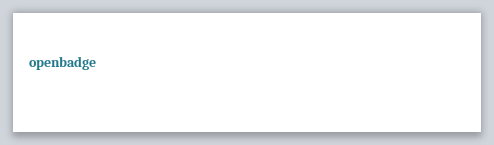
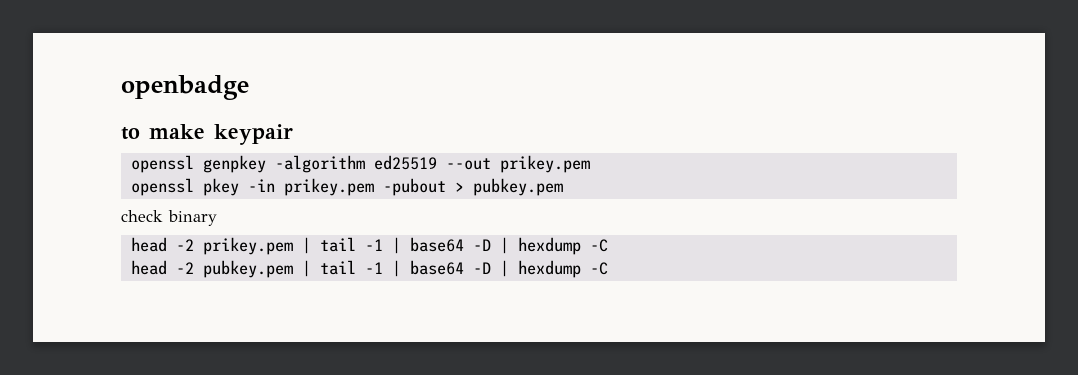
(96, 63) none -> [121,124,293,145] [130,155,590,173] [130,178,563,196] [121,210,217,226] [130,237,608,255] [130,260,608,278] // to make keypair // openssl genpkey -algorithm ed25519 --out prikey.pem // openssl pkey -in prikey.pem -pubout > pubkey.pem // check binary // head -2 prikey.pem | tail -1 | base64 -D | hexdump -C // head -2 pubkey.pem | tail -1 | base64 -D | hexdump -C

